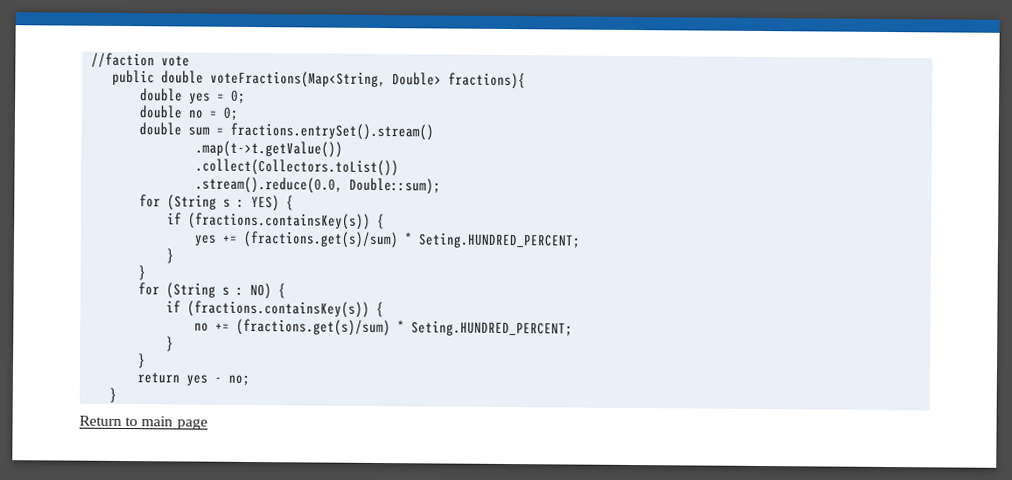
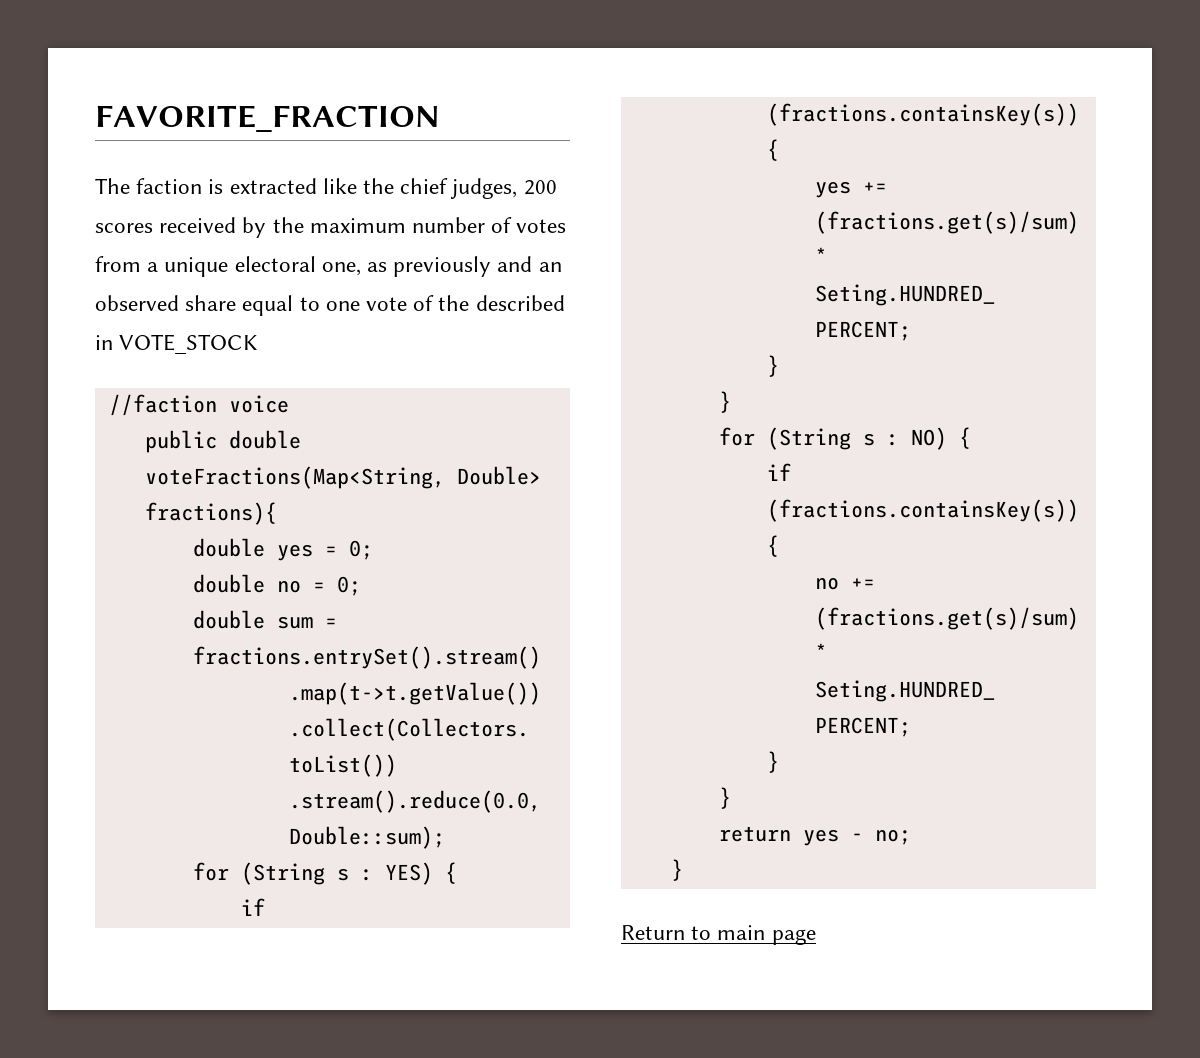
[91,52,191,69] //faction vote -> [95,105,439,132] [95,178,557,199] [95,217,567,238] [95,256,562,277] [95,295,565,316] [95,334,258,354] [108,394,289,416] FAVORITE_FRACTION // The faction is extracted like the chief judges, 200 scores received by the maximum number of votes from a unique electoral one, as previously and an observed share equal to one vote of the described in VOTE_STOCK // //faction voice

